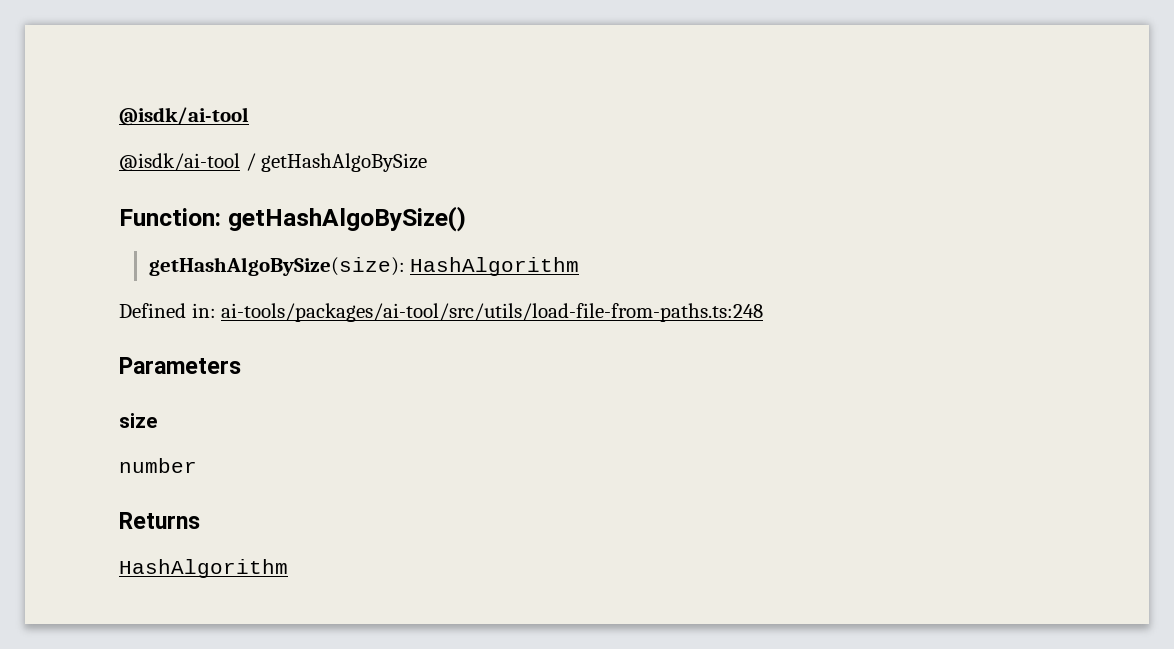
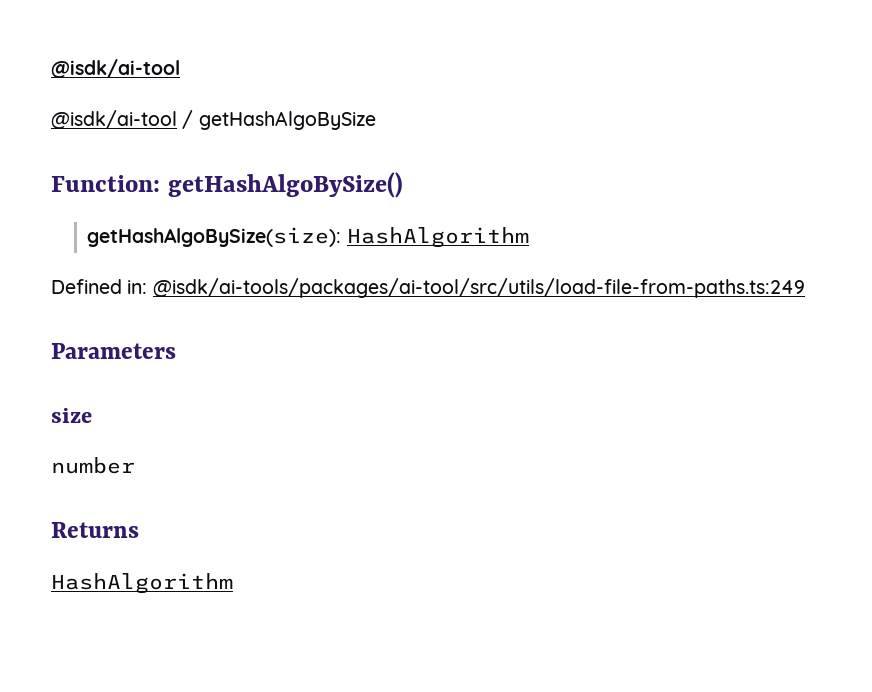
[221,303,764,322] ai-tools/packages/ai-tool/src/utils/load-file-from-paths.ts:248 -> [152,278,805,298] @isdk/ai-tools/packages/ai-tool/src/utils/load-file-from-paths.ts:249

